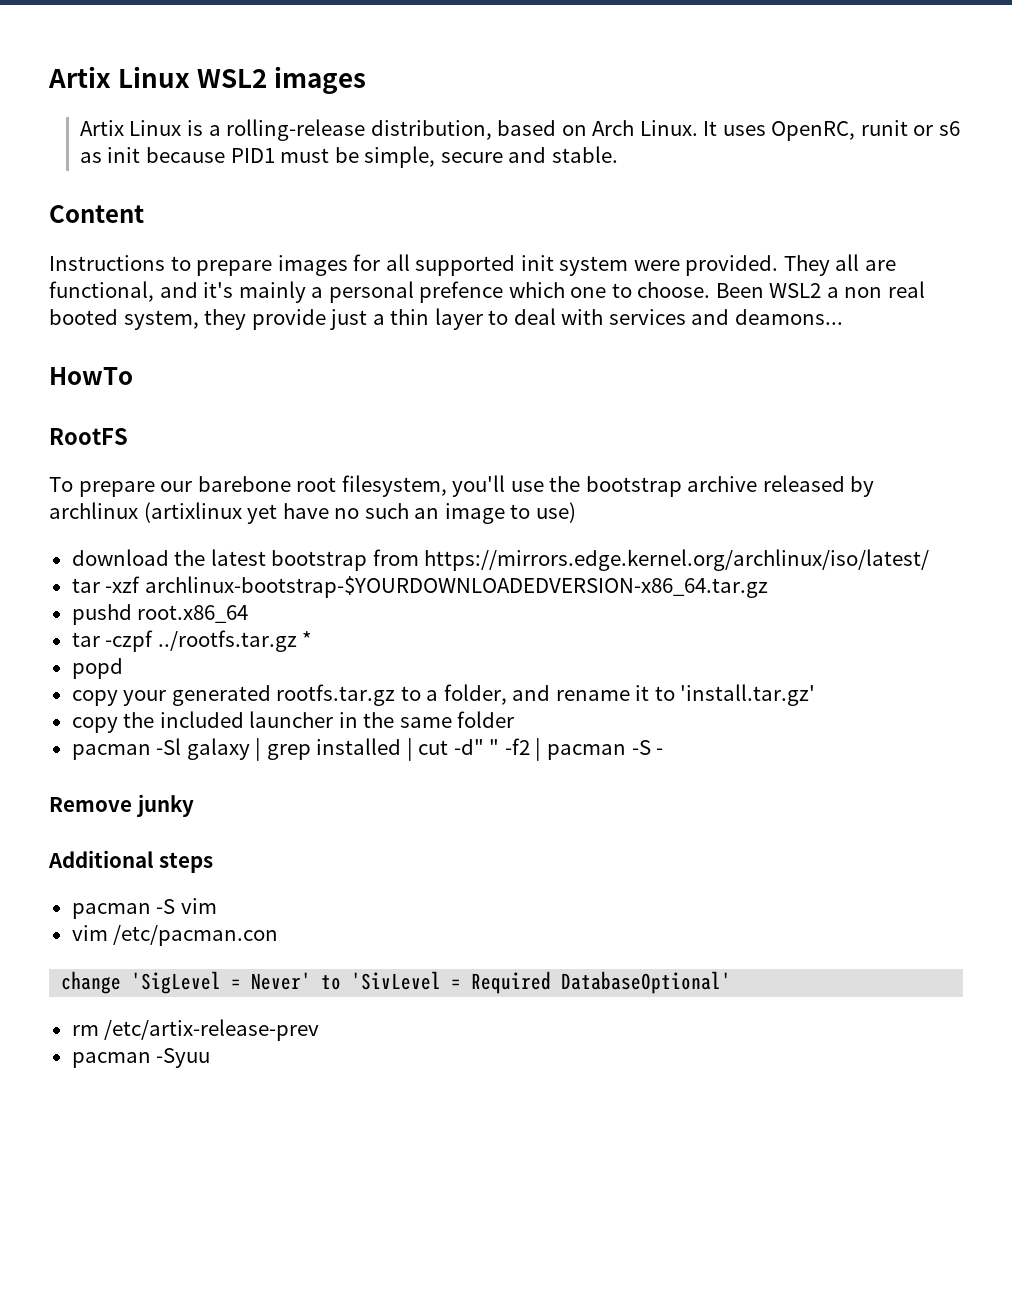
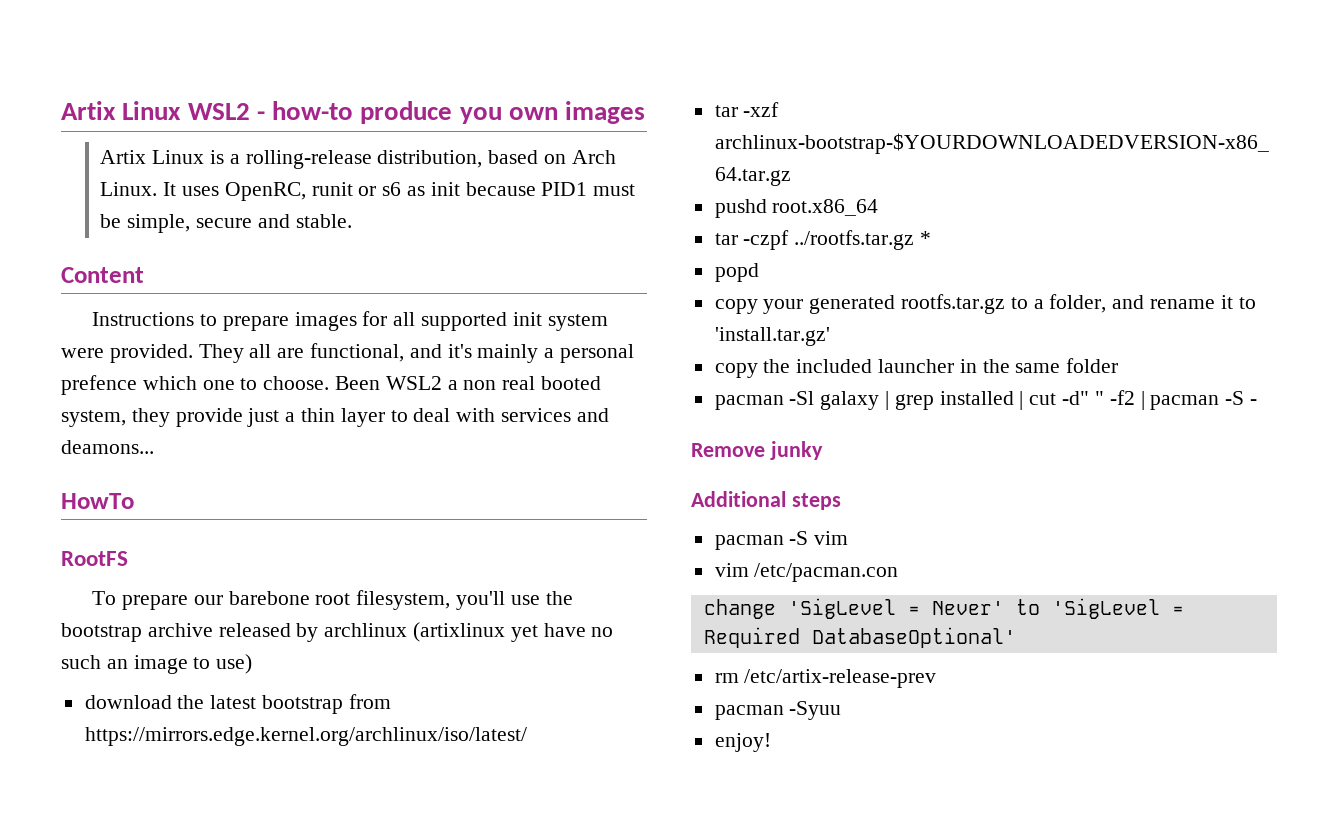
(268, 78) none -> [256,101,559,124] - how-to produce you own
[351,971,442,990] 'SivLevel -> [1051,598,1160,619] 'SigLevel
(211, 1058) none -> [714,733,771,752] // enjoy!

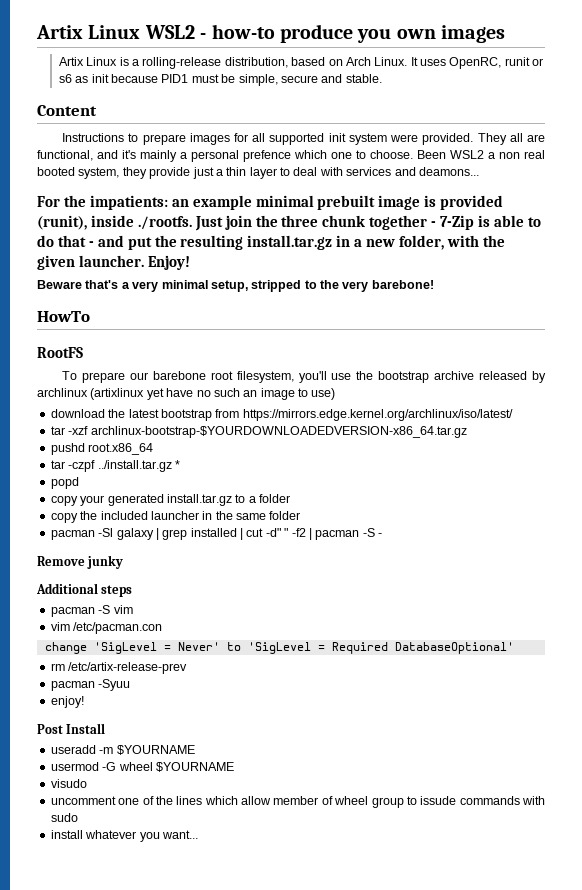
(154, 447) none -> [37,195,504,210] [37,215,541,231] [37,235,505,250] [37,255,190,270] [37,280,434,292] // For the impatients: an example minimal prebuilt image is provided (runit), inside ./rootfs. Just join the three chunk together - 7-Zip is able to do that - and put the resulting install.tar.gz in a new folder, with the given launcher. Enjoy! // Beware that's a very minimal setup, stripped to the very barebone!
[794,230,915,250] ../rootfs.tar.gz -> [97,460,172,472] ../install.tar.gz
[901,294,1006,314] rootfs.tar.gz -> [166,494,232,506] install.tar.gz
[1049,294,1256,313] [714,327,830,346] folder, and rename it to 'install.tar.gz' -> [259,494,290,503] folder
(771, 742) none -> [37,723,106,734] [50,745,195,755] [50,762,234,772] [50,779,87,788] [50,796,545,808] [50,813,78,822] [50,830,198,842] // Post Install // useradd -m $YOURNAME // usermod -G wheel $YOURNAME // visudo // uncomment one of the lines which allow member of wheel group to issude commands with sudo // install whatever you want...

